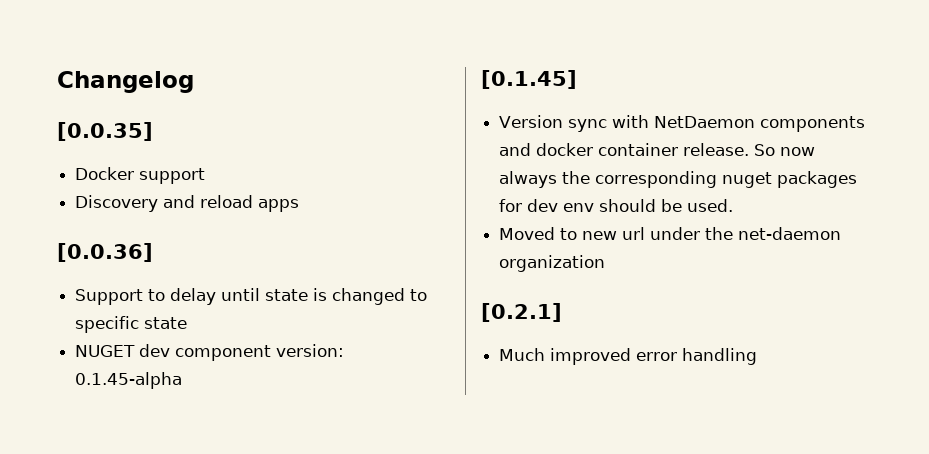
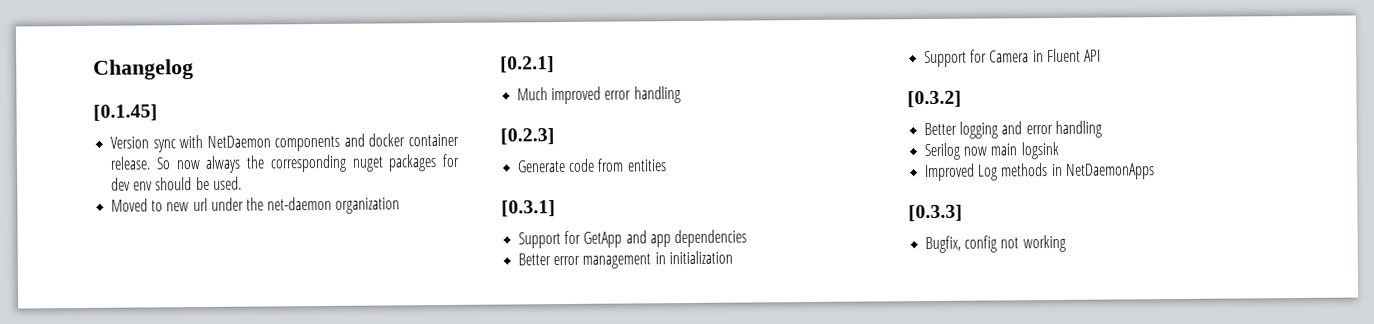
[57,122,153,141] [75,167,206,184] [75,195,300,212] [57,243,153,262] [75,288,428,305] [75,316,188,333] [75,344,345,361] [75,372,183,389] // [0.0.35] // Docker support // Discovery and reload apps // [0.0.36] // Support to delay until state is changed to specific state // NUGET dev component version: 0.1.45-alpha -> (194, 69) none
(758, 356) none -> [500,128,555,145] [517,158,667,173] [501,200,556,217] [518,229,747,249] [518,250,733,269] [924,48,1101,68] [907,90,962,108] [924,120,1102,139] [924,141,1059,161] [925,163,1155,182] [908,204,963,222] [925,234,1066,254] // [0.2.3] // Generate code from entities // [0.3.1] // Support for GetApp and app dependencies // Better error management in initialization // Support for Camera in Fluent API // [0.3.2] // Better logging and error handling // Serilog now main logsink // Improved Log methods in NetDaemonApps // [0.3.3] // Bugfix, config not working

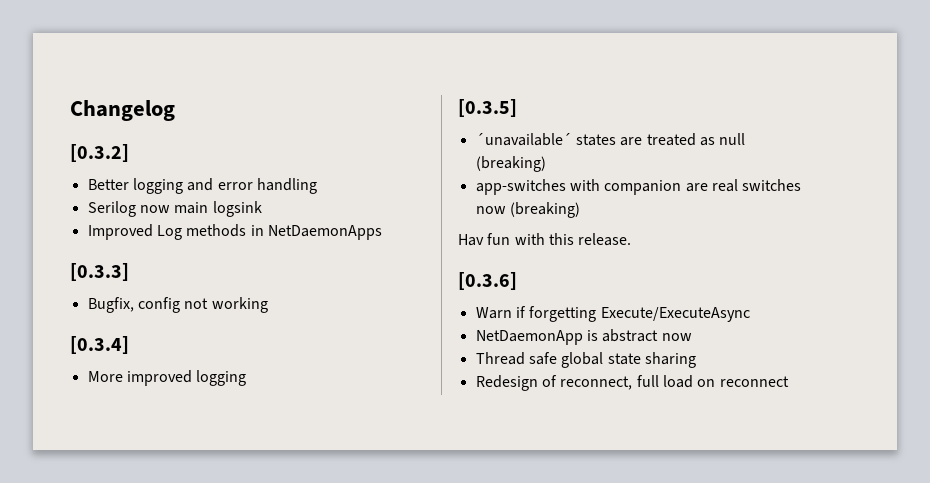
[93,104,158,121] [110,133,459,153] [110,153,460,173] [111,176,242,191] [111,196,401,214] [500,56,555,73] [517,86,681,105] [500,128,555,145] [517,158,667,173] [501,200,556,217] [518,229,747,249] [518,250,733,269] [924,48,1101,68] // [0.1.45] // Version sync with NetDaemon components and docker container release. So now always the corresponding nuget packages for dev env should be used. // Moved to new url under the net-daemon organization // [0.2.1] // Much improved error handling // [0.2.3] // Generate code from entities // [0.3.1] // Support for GetApp and app dependencies // Better error management in initialization // Support for Camera in Fluent API -> (175, 110) none
(1066, 243) none -> [70,336,129,354] [87,370,247,386] [458,99,517,117] [475,133,746,146] [475,156,546,172] [475,179,802,195] [475,202,580,218] [458,233,632,246] [458,272,517,290] [475,306,750,322] [475,329,692,345] [475,352,696,368] [475,375,789,391] // [0.3.4] // More improved logging // [0.3.5] // ´unavailable´ states are treated as null (breaking) // app-switches with companion are real switches now (breaking) // Hav fun with this release. // [0.3.6] // Warn if forgetting Execute/ExecuteAsync // NetDaemonApp is abstract now // Thread safe global state sharing // Redesign of reconnect, full load on reconnect

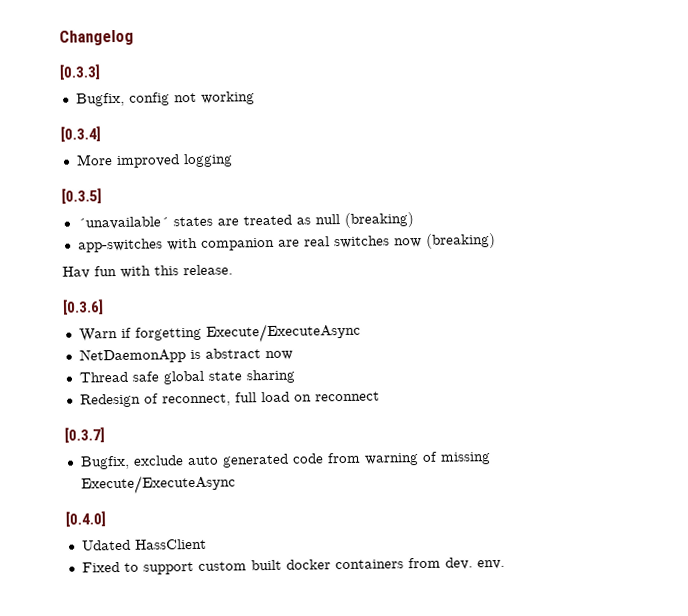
[70,144,129,162] [87,178,317,194] [87,201,262,217] [87,224,382,240] // [0.3.2] // Better logging and error handling // Serilog now main logsink // Improved Log methods in NetDaemonApps -> (134, 37) none
(789, 381) none -> [64,427,105,443] [79,451,491,470] [80,474,236,495] [65,511,106,527] [81,538,207,551] [81,557,505,575] // [0.3.7] // Bugfix, exclude auto generated code from warning of missing Execute/ExecuteAsync // [0.4.0] // Udated HassClient // Fixed to support custom built docker containers from dev. env.

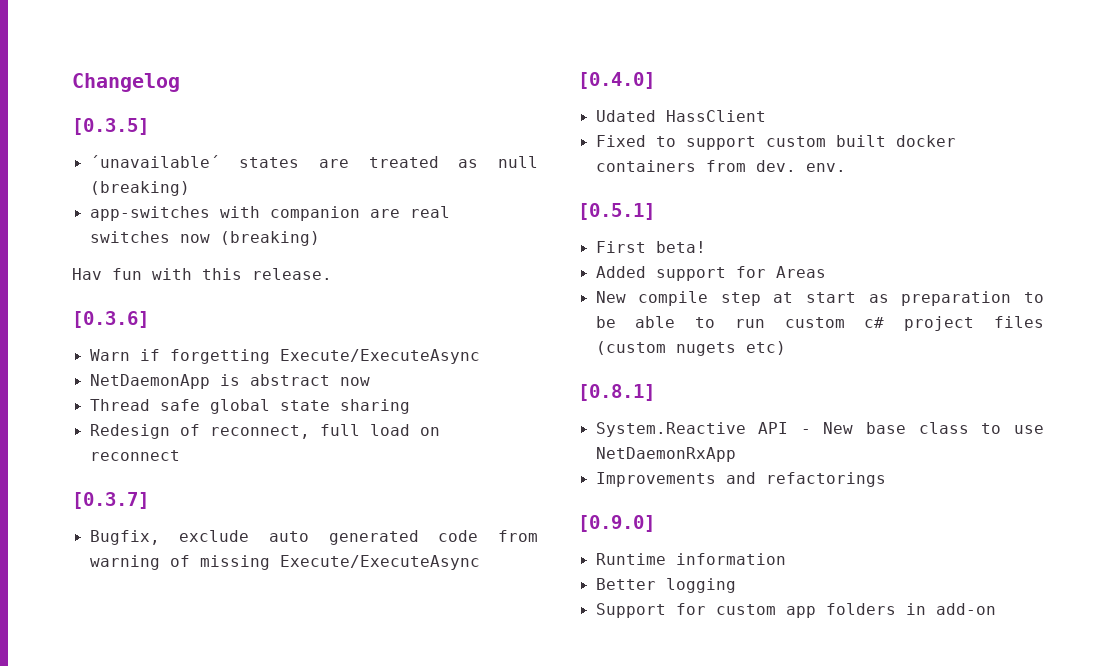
[59,64,100,80] [75,91,255,107] [60,126,101,142] [75,153,233,169] // [0.3.3] // Bugfix, config not working // [0.3.4] // More improved logging -> (180, 82) none
(505, 564) none -> [578,203,655,220] [595,241,706,253] [595,266,826,281] [595,291,1044,306] [595,316,1044,331] [595,341,786,356] [578,384,655,401] [595,422,1044,437] [595,447,736,462] [595,472,886,487] [578,515,655,532] [595,553,786,565] [595,578,736,593] [595,603,996,618] // [0.5.1] // First beta! // Added support for Areas // New compile step at start as preparation to be able to run custom c# project files (custom nugets etc) // [0.8.1] // System.Reactive API - New base class to use NetDaemonRxApp // Improvements and refactorings // [0.9.0] // Runtime information // Better logging // Support for custom app folders in add-on

